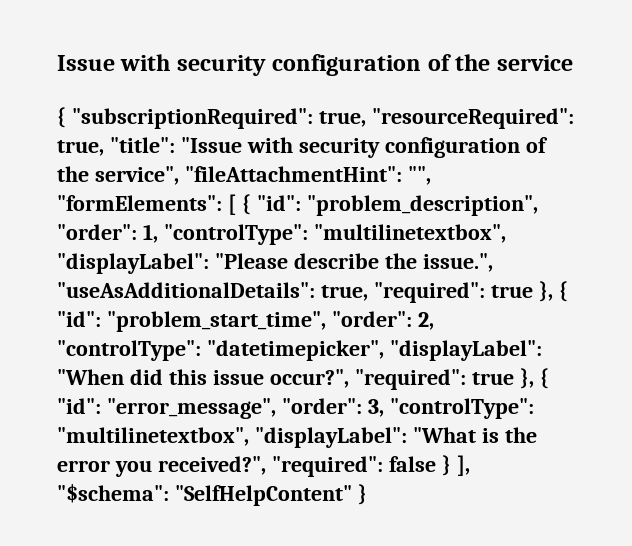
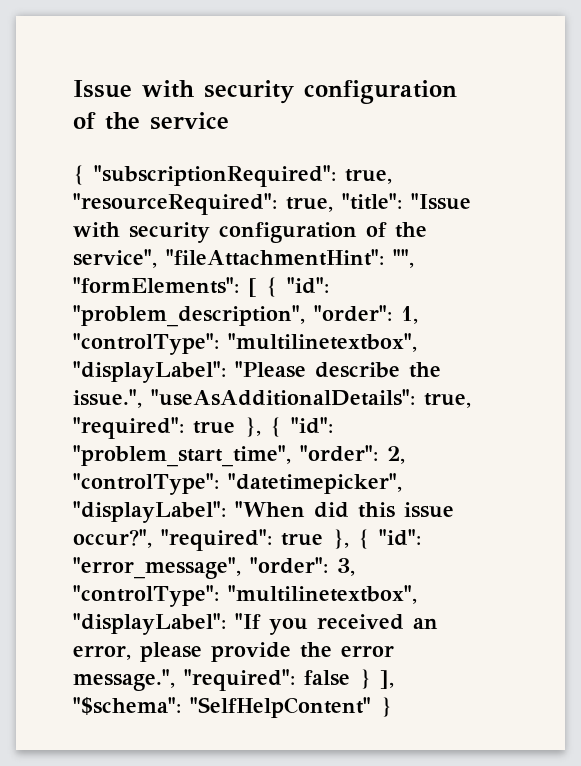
[412,427,537,443] [57,456,266,477] "What is the error you received?", -> [235,613,438,635] [73,642,394,662] [73,669,175,691] "If you received an error, please provide the error message.",

